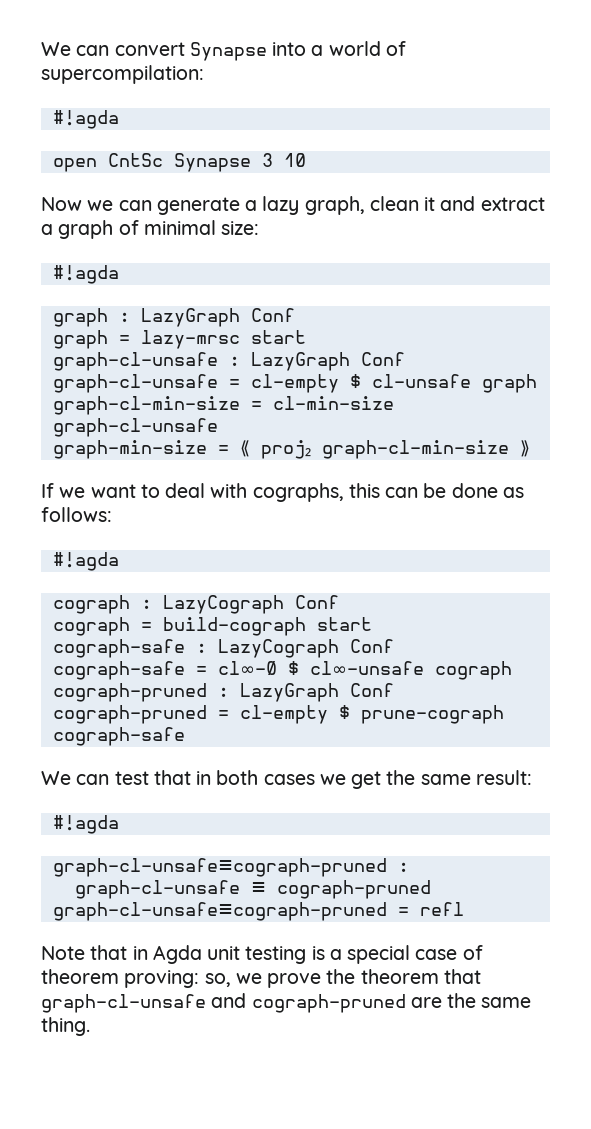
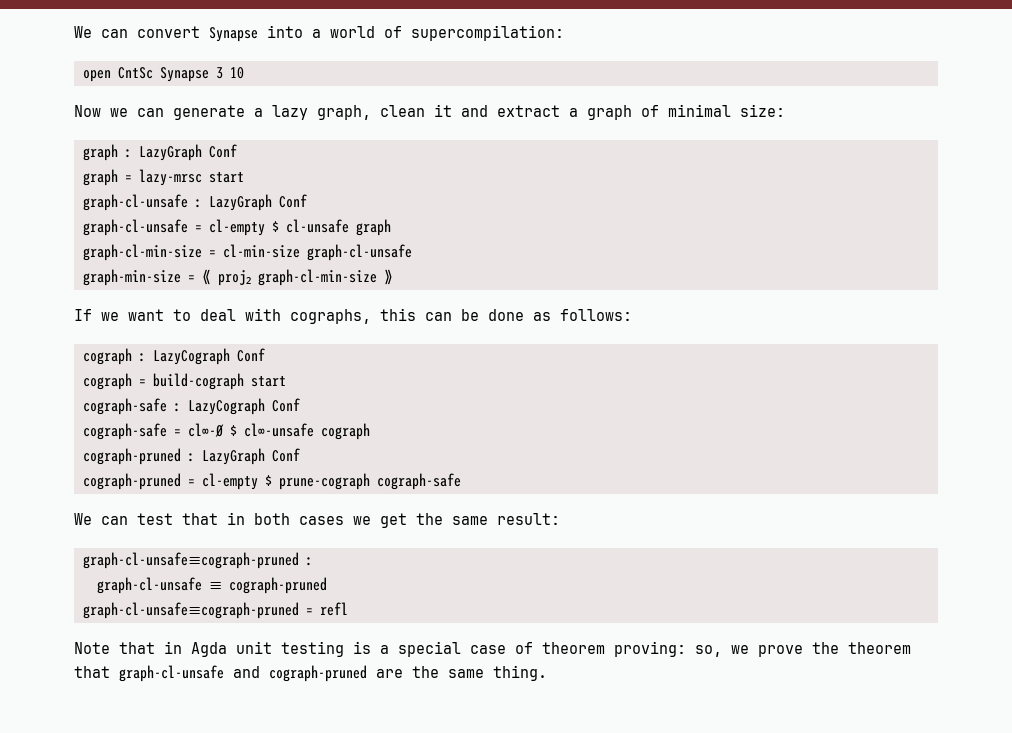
[52,110,119,129] // #!agda -> (564, 33) none
[52,265,119,284] // #!agda -> (785, 110) none
[52,552,119,571] // #!agda -> (632, 315) none
[52,815,119,834] // #!agda -> (560, 519) none

